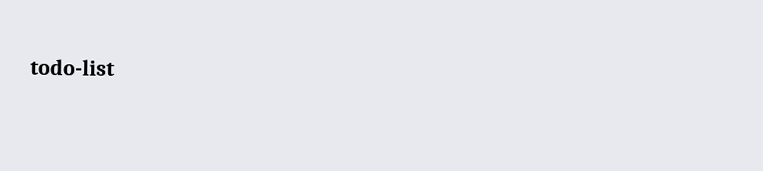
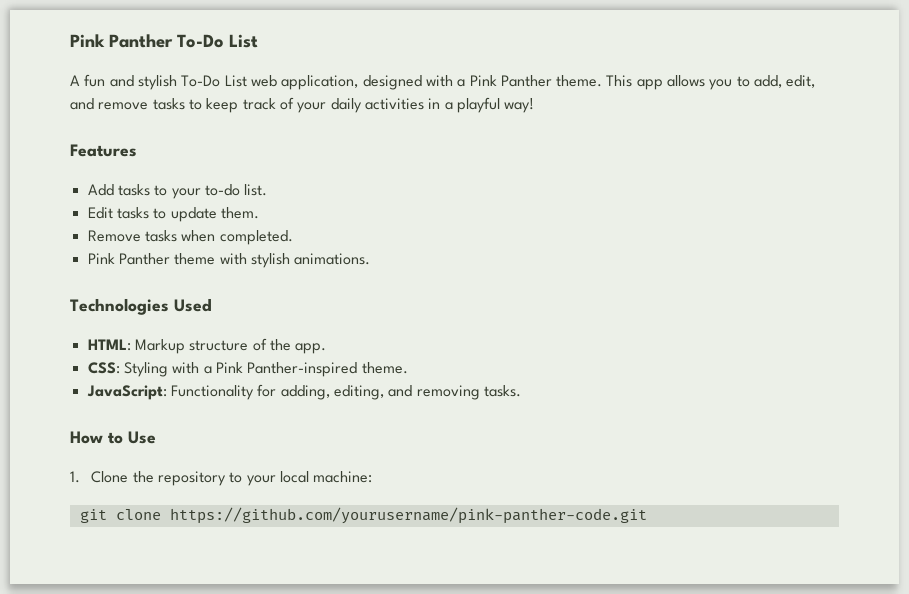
[30,58,115,76] todo-list -> [70,34,258,48] [70,74,816,90] [70,97,535,113] [70,144,137,157] [87,184,268,199] [87,207,259,222] [87,230,293,245] [87,253,371,268] [70,298,212,315] [87,338,327,354] [87,362,408,377] [86,384,521,400] [70,431,156,444] [70,471,373,486] [79,507,647,524] Pink Panther To-Do List // A fun and stylish To-Do List web application, designed with a Pink Panther theme. This app allows you to add, edit, and remove tasks to keep track of your daily activities in a playful way! // Features // Add tasks to your to-do list. // Edit tasks to update them. // Remove tasks when completed. // Pink Panther theme with stylish animations. // Technologies Used // HTML: Markup structure of the app. // CSS: Styling with a Pink Panther-inspired theme. // JavaScript: Functionality for adding, editing, and removing tasks. // How to Use // 1. Clone the repository to your local machine: // git clone https://github.com/yourusername/pink-panther-code.git

